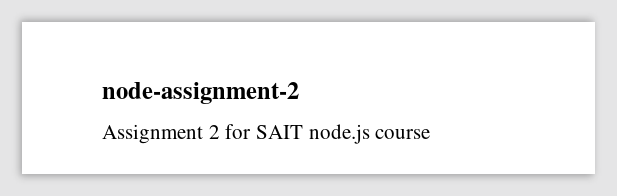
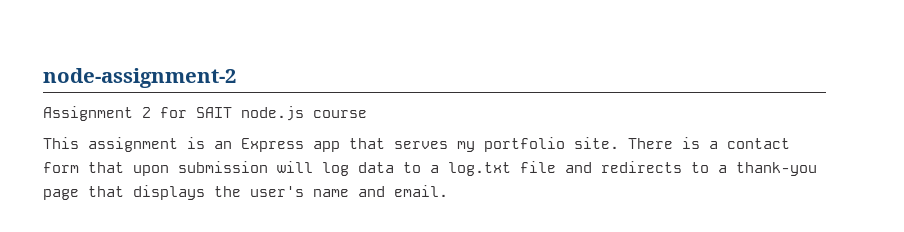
(431, 134) none -> [43,137,790,152] [43,161,817,176] [43,185,448,200] // This assignment is an Express app that serves my portfolio site. There is a contact form that upon submission will log data to a log.txt file and redirects to a thank-you page that displays the user's name and email.

